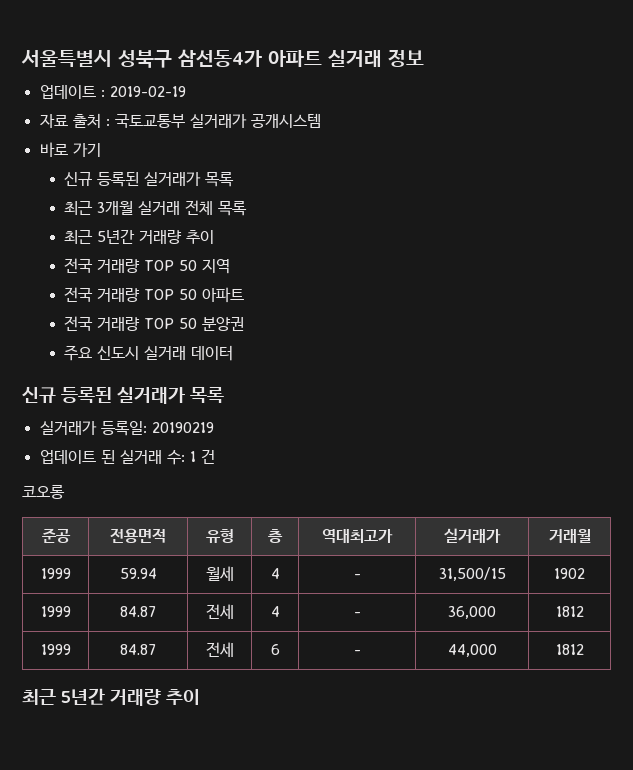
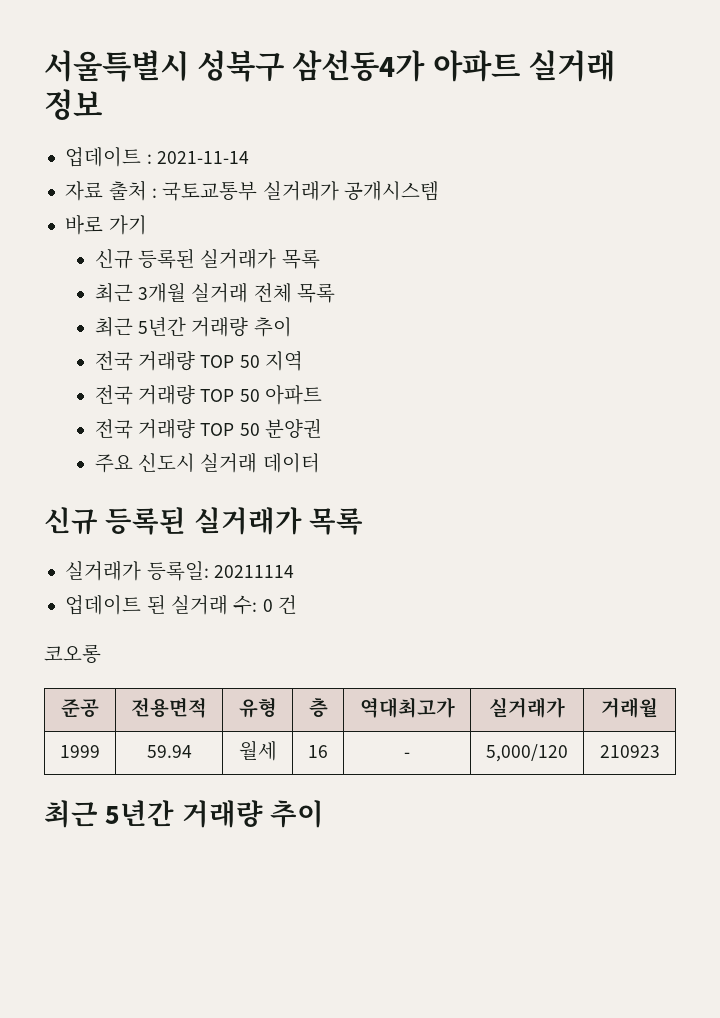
[109,86,186,97] 2019-02-19 -> [156,151,249,164] 2021-11-14
[151,422,214,433] 20190219 -> [213,565,294,578] 20211114
[189,451,196,462] 1 -> [262,599,273,612] 0
[270,568,280,579] [353,574,361,579] [438,567,506,581] [554,568,585,579] [40,606,71,617] [120,606,156,617] [205,604,234,619] [270,606,280,617] [353,612,361,617] [448,606,496,619] [555,606,584,617] [40,644,71,655] [120,644,156,655] [205,642,234,657] [270,644,280,655] [353,650,361,655] [447,644,497,657] [555,644,584,655] 4 | - | 31,500/15 | 1902 // 1999 | 84.87 | 전세 | 4 | - | 36,000 | 1812 // 1999 | 84.87 | 전세 | 6 | - | 44,000 | 1812 -> [308,745,328,758] [404,752,410,758] [486,744,568,762] [599,745,660,758] 16 | - | 5,000/120 | 210923

